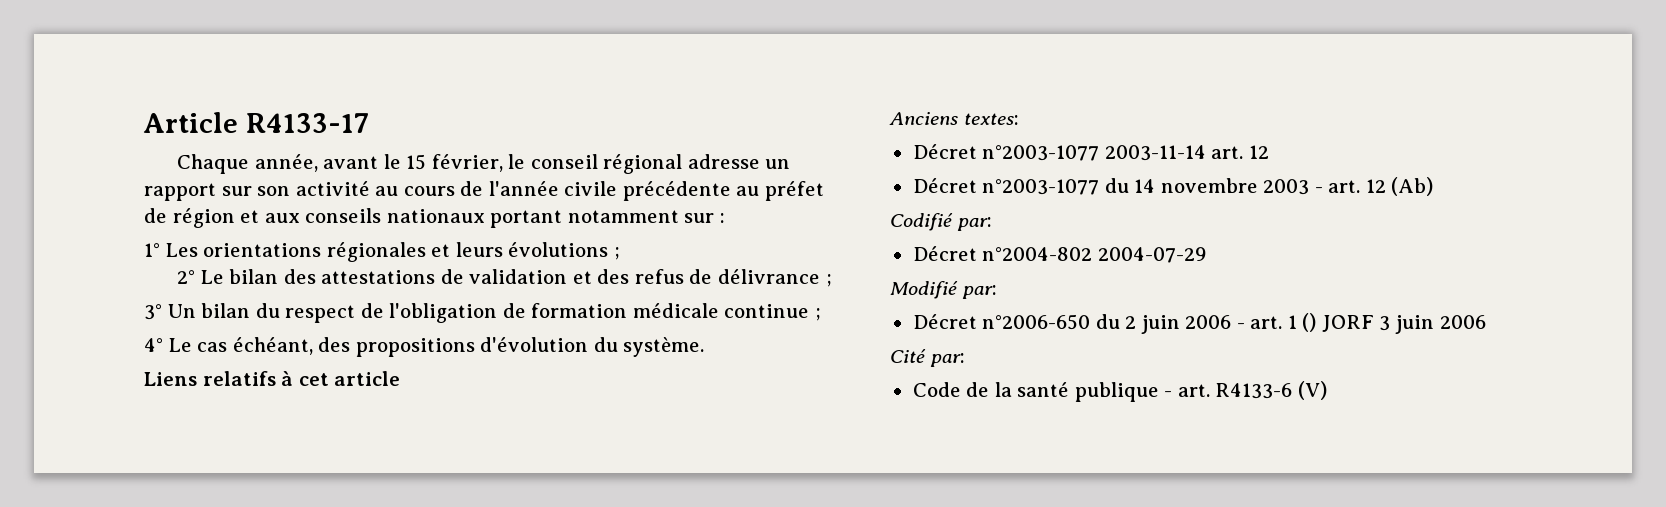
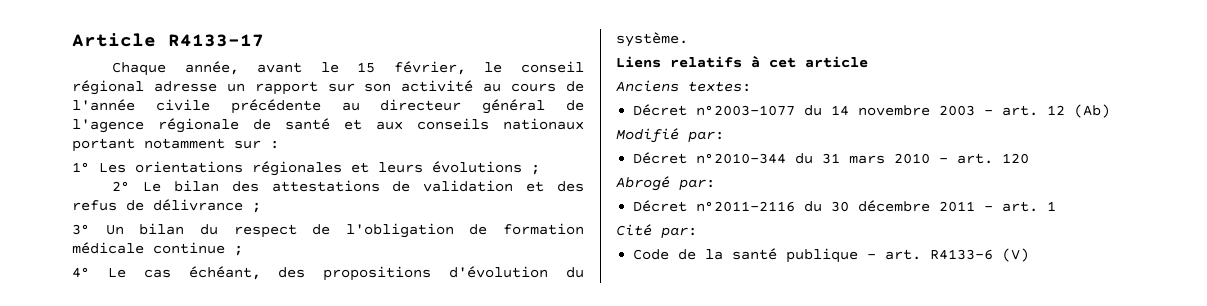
[764,181,824,201] [144,208,235,228] préfet de région -> [380,99,584,114] [72,118,330,133] directeur général de l'agence régionale de santé
[912,144,1269,161] // Décret n°2003-1077 2003-11-14 art. 12 -> (751, 86) none
[890,213,992,231] [912,246,1207,263] [890,281,997,299] [912,313,1486,334] Codifié par: // Décret n°2004-802 2004-07-29 // Modifié par: // Décret n°2006-650 du 2 juin 2006 - art. 1 () JORF 3 juin 2006 -> [616,128,724,143] [633,152,1030,164] [616,176,715,191] [633,200,1057,212] Modifié par: // Décret n°2010-344 du 31 mars 2010 - art. 120 // Abrogé par: // Décret n°2011-2116 du 30 décembre 2011 - art. 1

